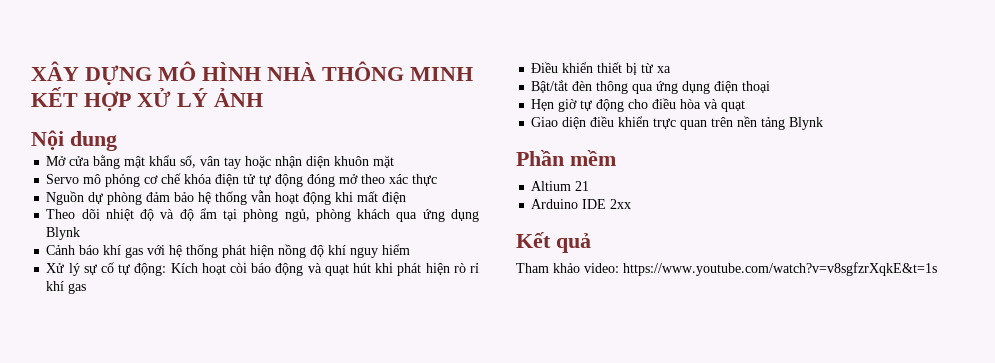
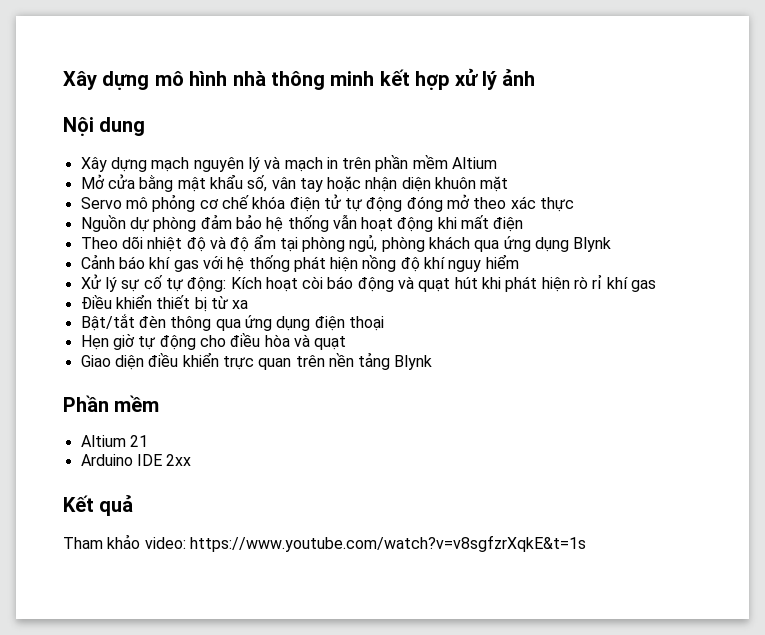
[31,61,473,85] [31,87,263,111] [31,130,117,151] XÂY DỰNG MÔ HÌNH NHÀ THÔNG MINH KẾT HỢP XỬ LÝ ẢNH // Nội dung -> [63,68,536,90] [63,117,146,136] [80,155,498,172] Xây dựng mô hình nhà thông minh kết hợp xử lý ảnh // Nội dung // Xây dựng mạch nguyên lý và mạch in trên phần mềm Altium

